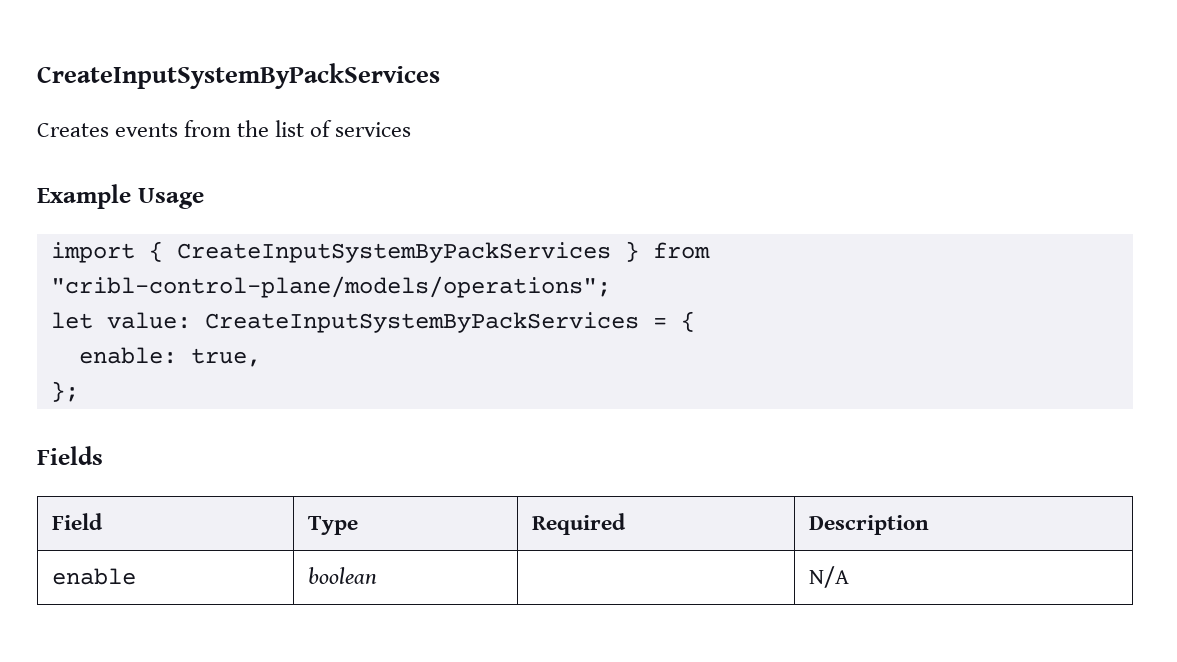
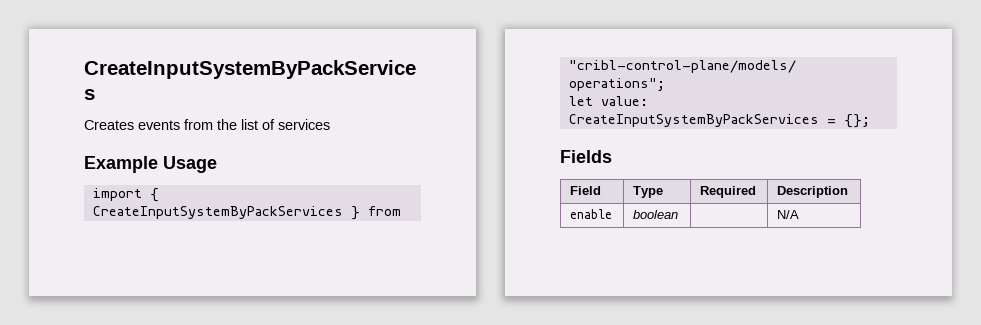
[680,311,695,332] [78,347,261,367] [50,381,79,402] { // enable: true, // }; -> [843,114,870,128] {};

